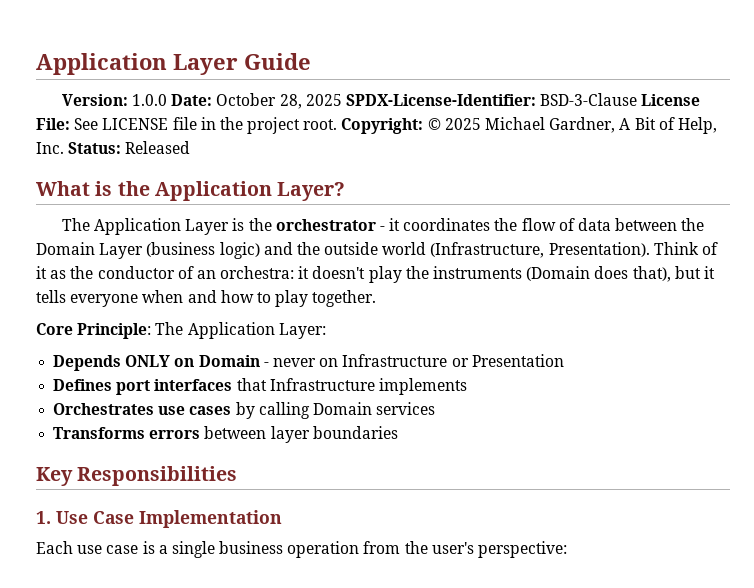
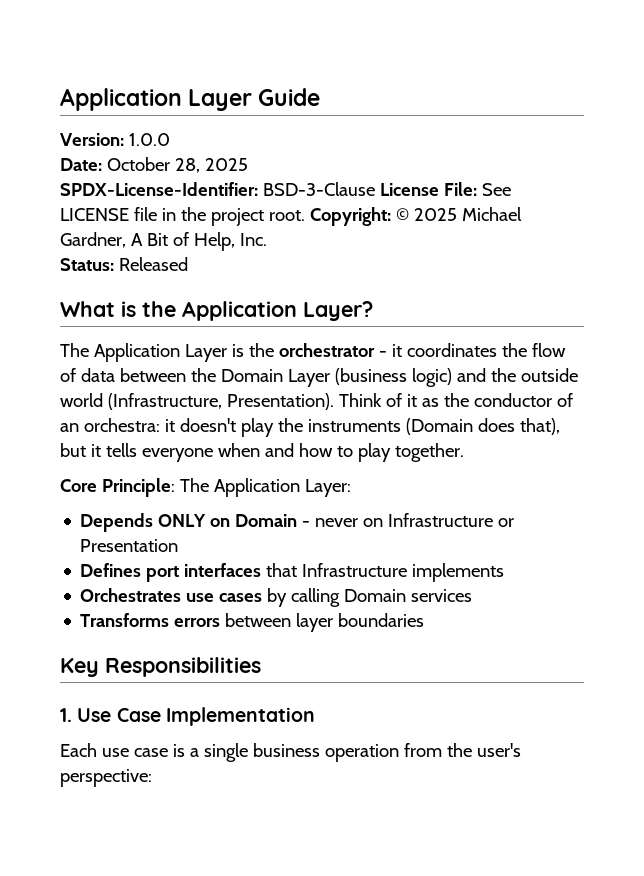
(167, 100) none -> (170, 139) //
(342, 100) none -> (248, 164) //
(64, 148) none -> (267, 239) //

